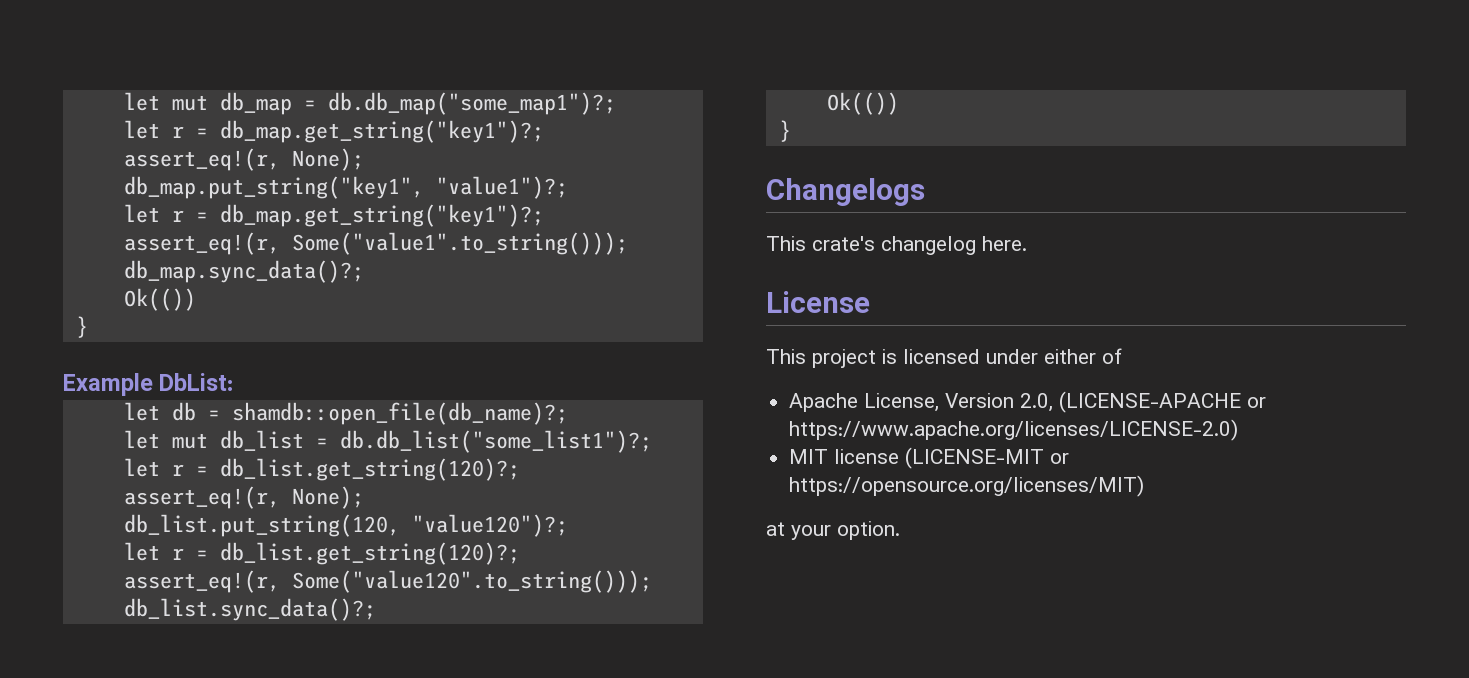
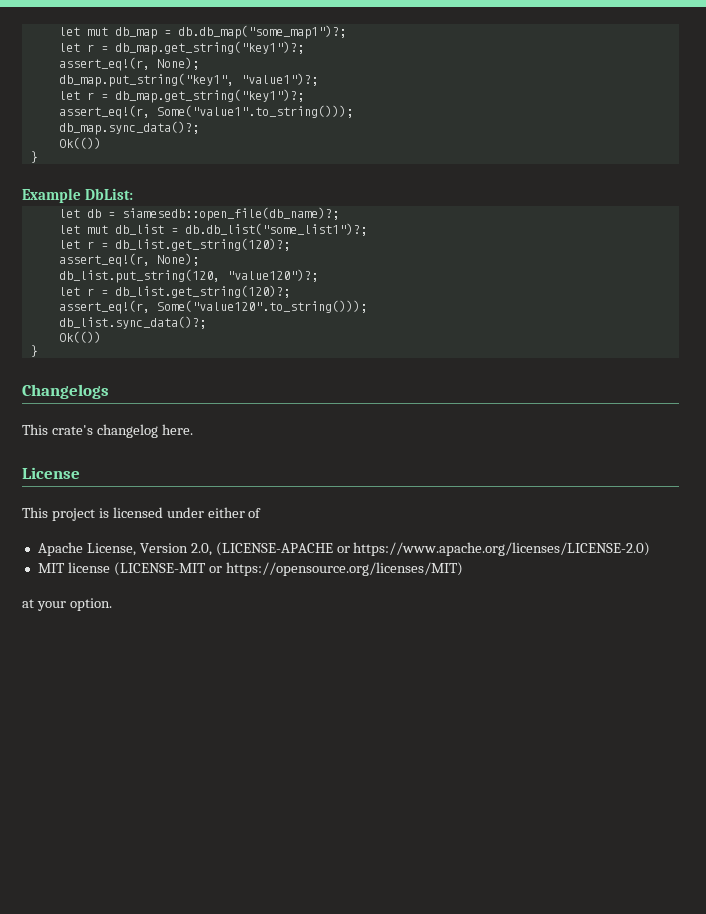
[231,402,568,425] shamdb::open_file(db_name)?; -> [121,207,339,221] siamesedb::open_file(db_name)?;

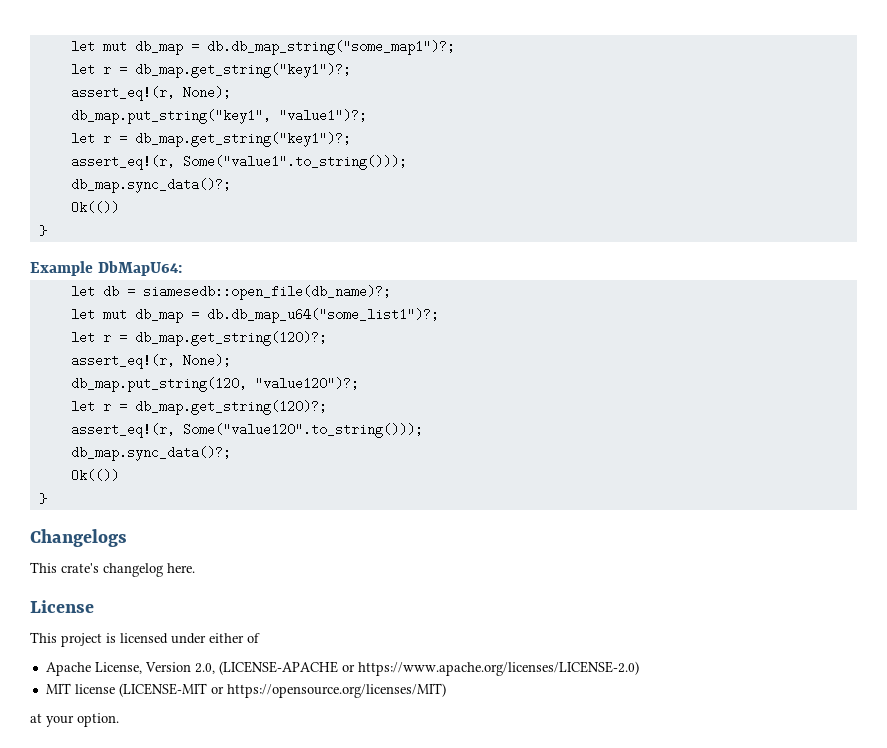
[58,25,346,39] let mut db_map = db.db_map("some_map1")?; -> [70,40,455,55] let mut db_map = db.db_map_string("some_map1")?;
[85,188,134,200] DbList: -> [97,261,182,276] DbMapU64:
[114,223,367,236] [58,238,290,251] [58,253,199,267] [58,269,220,283] db_list = db.db_list("some_list1")?; // let r = db_list.get_string(120)?; // assert_eq!(r, None); // db_list.put_string(120, -> [134,308,439,323] [70,331,327,346] [70,354,231,369] [70,377,247,392] db_map = db.db_map_u64("some_list1")?; // let r = db_map.get_string(120)?; // assert_eq!(r, None); // db_map.put_string(120,
[114,285,290,298] db_list.get_string(120)?; -> [134,400,327,415] db_map.get_string(120)?;
[58,316,206,329] db_list.sync_data()?; -> [70,446,231,461] db_map.sync_data()?;

